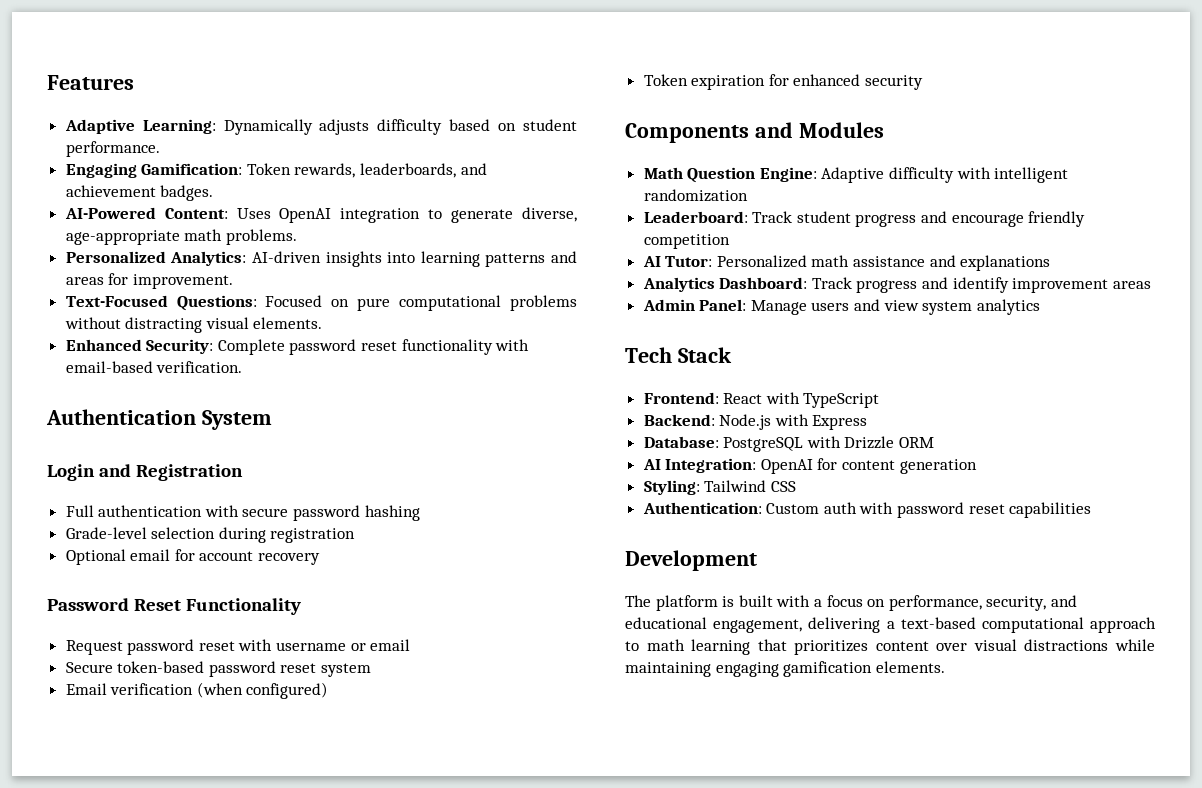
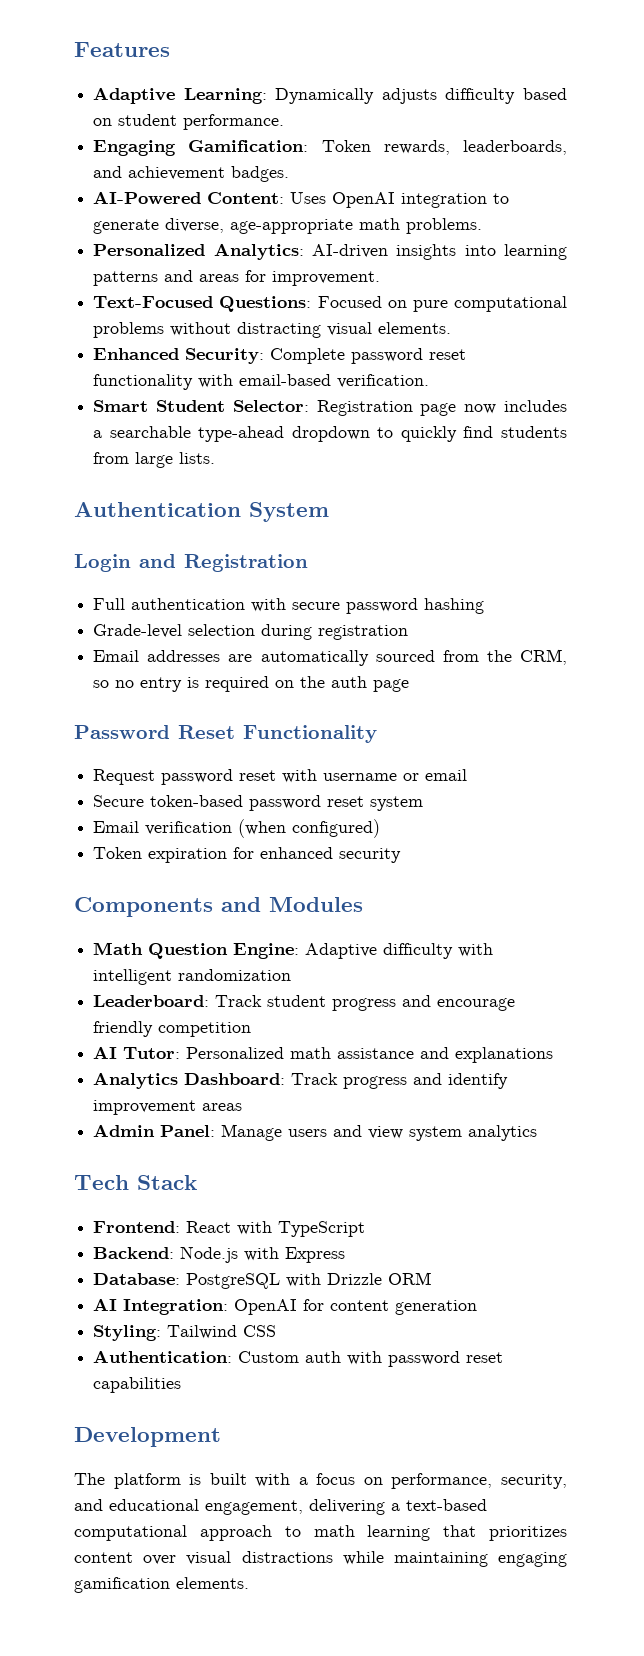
(243, 367) none -> [93,400,567,416] [93,426,567,442] [93,452,216,468] // Smart Student Selector: Registration page now includes a searchable type-ahead dropdown to quickly find students from large lists.
[65,549,321,565] Optional email for account recovery -> [93,649,567,666] [93,676,410,692] Email addresses are automatically sourced from the CRM, so no entry is required on the auth page

